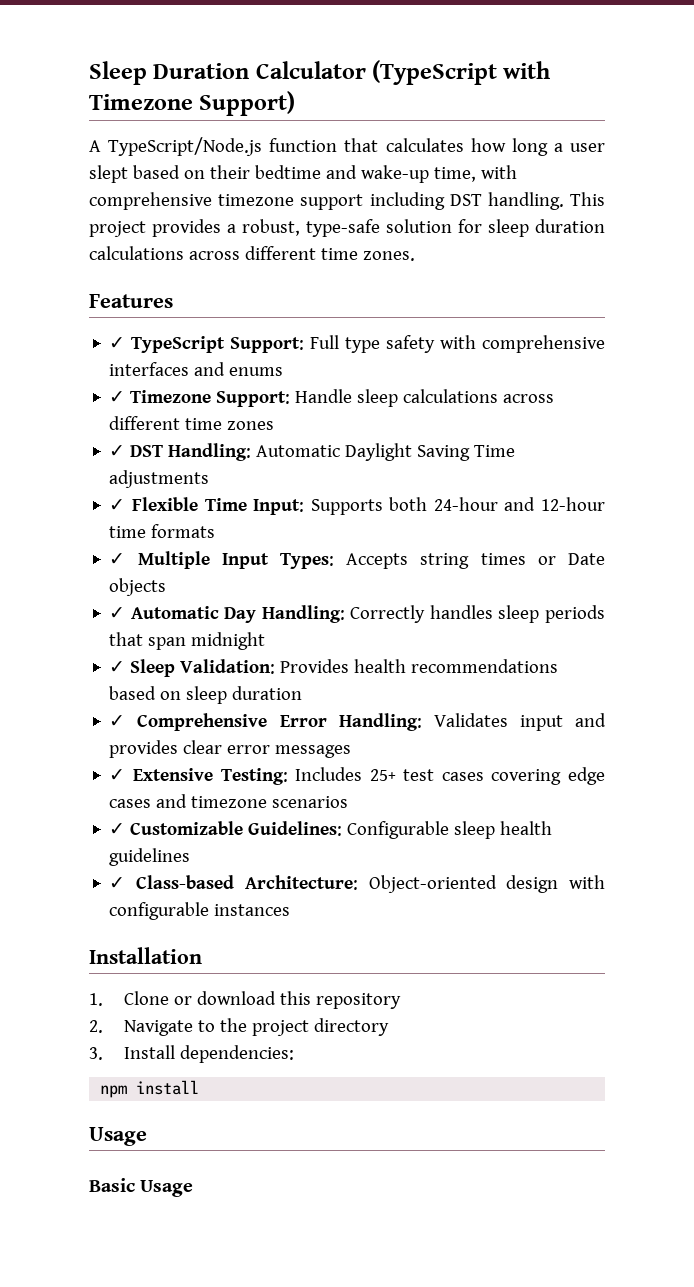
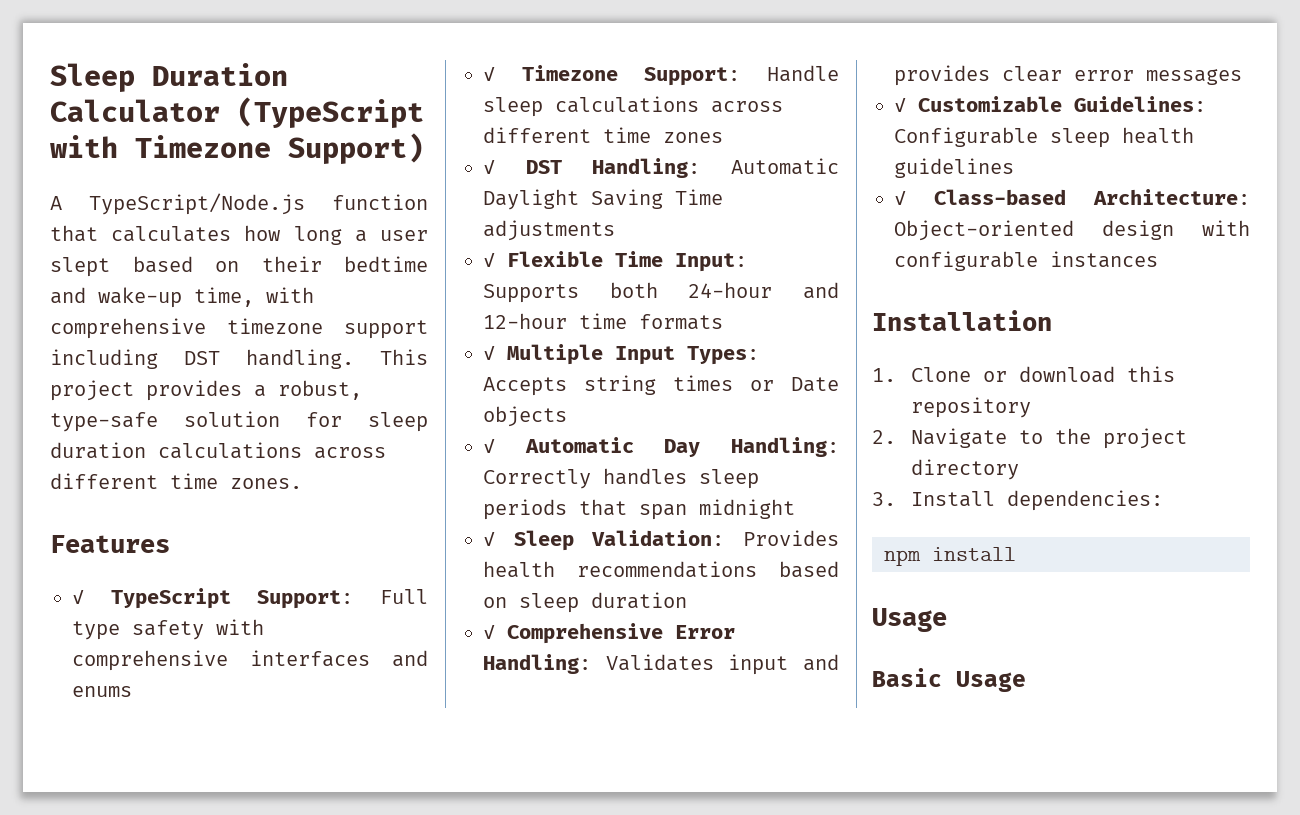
[109,767,605,785] [109,794,349,808] // ✓ Extensive Testing: Includes 25+ test cases covering edge cases and timezone scenarios -> (1242, 77) none

